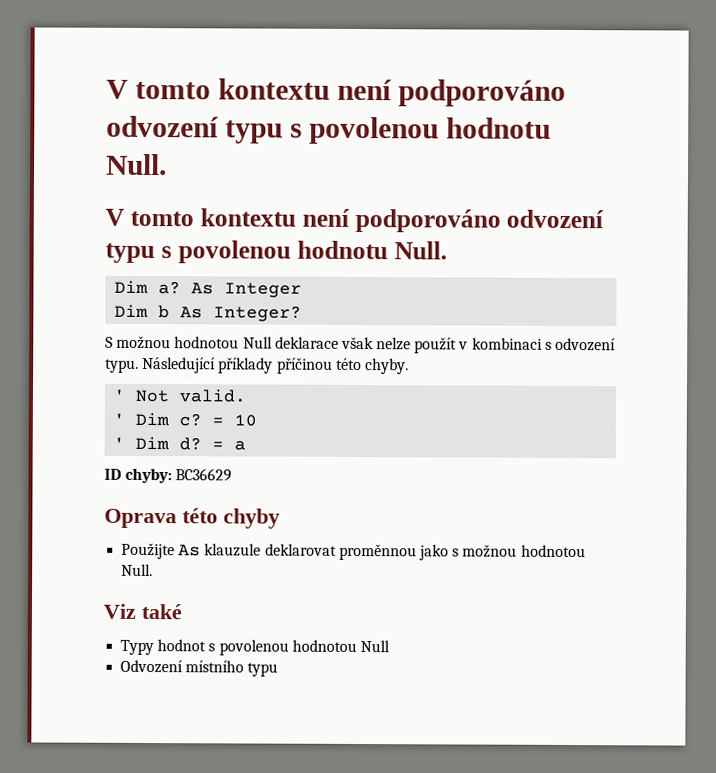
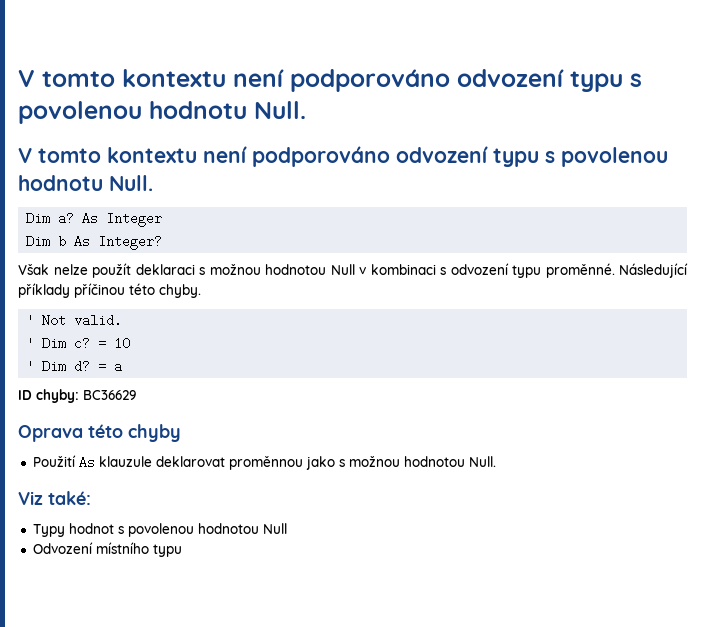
[105,335,458,354] S možnou hodnotou Null deklarace však nelze použít -> [18,263,355,278] Však nelze použít deklaraci s možnou hodnotou Null
[105,358,139,373] typu. -> [512,263,615,278] typu proměnné.
[121,542,176,560] Použijte -> [32,455,76,467] Použití
[141,603,182,620] také -> [48,491,91,505] také:

